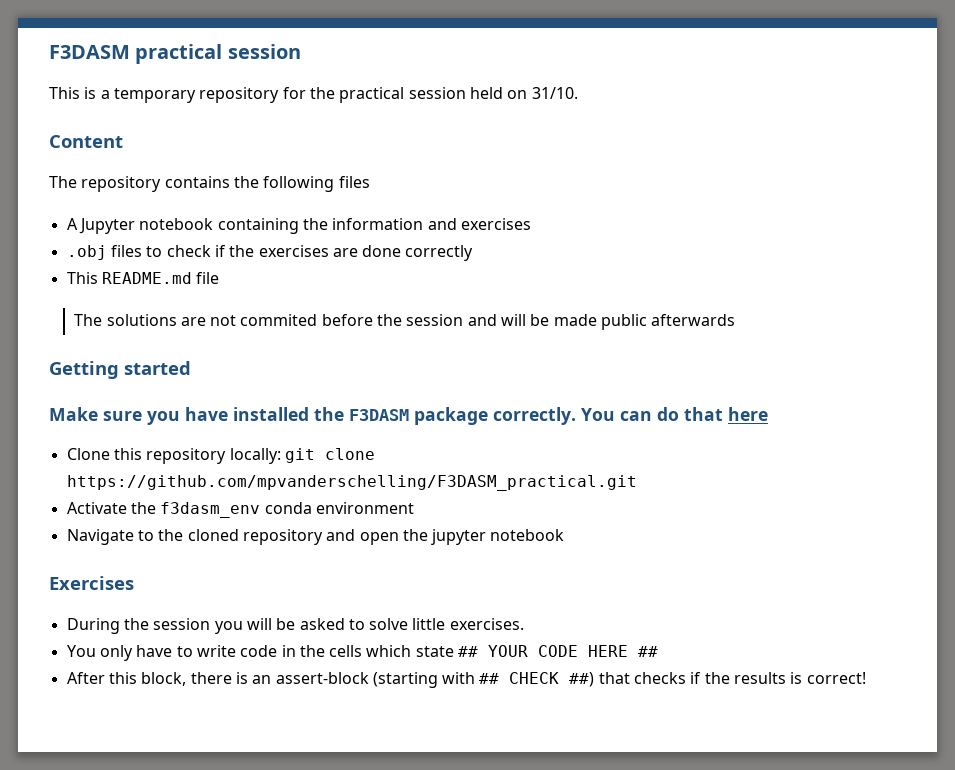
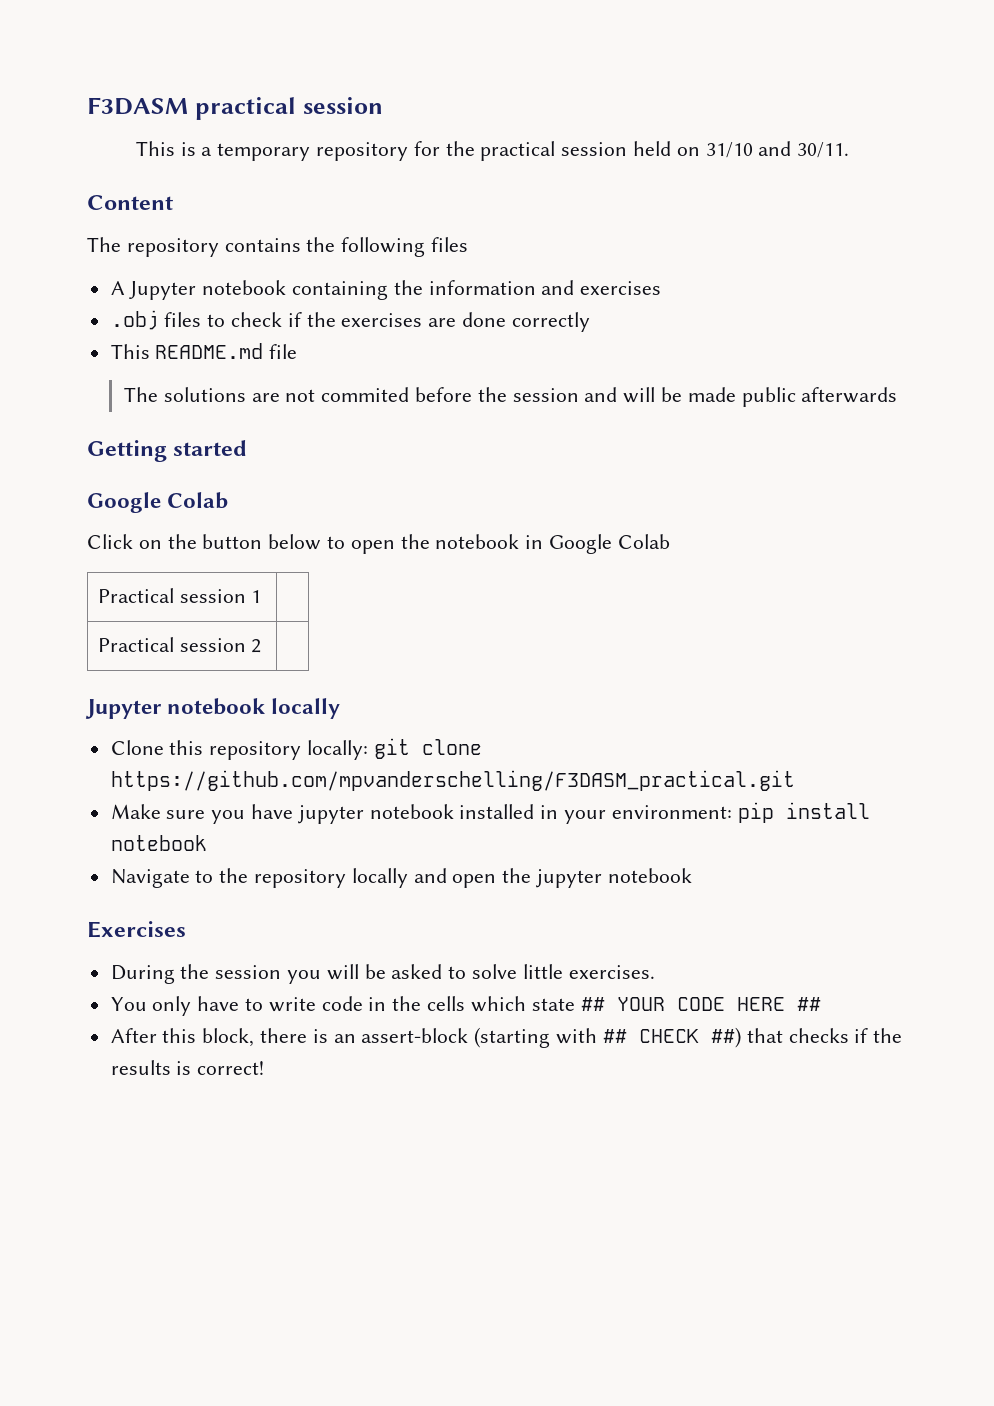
[531,87,578,99] 31/10. -> [705,141,850,158] 31/10 and 30/11.
[49,407,768,425] Make sure you have installed the F3DASM package correctly. You can do that here -> [87,492,229,513] [87,534,670,554] [97,588,262,603] [97,637,262,653] [85,698,341,719] Google Colab // Click on the button below to open the notebook in Google Colab // Practical session 1 | // Practical session 2 | // Jupyter notebook locally
[66,502,414,518] Activate the f3dasm_env conda environment -> [110,802,870,824] [110,835,207,851] Make sure you have jupyter notebook installed in your environment: pip install notebook
[187,529,323,545] cloned repository -> [254,868,408,888] repository locally

